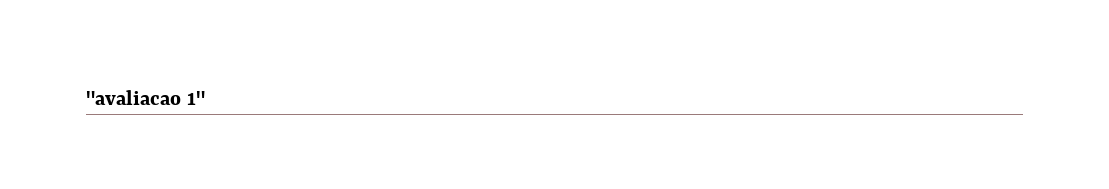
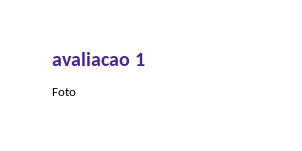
[86,90,206,105] "avaliacao 1" -> [52,52,146,66] [52,88,76,96] avaliacao 1 // Foto

